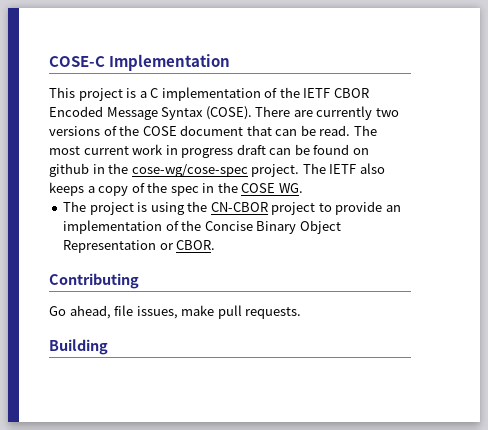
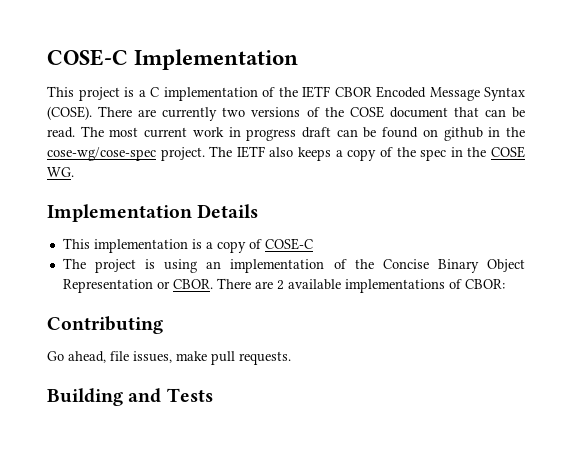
(303, 188) none -> [47,204,259,222] [62,238,313,253] // Implementation Details // This implementation is a copy of COSE-C
[187,201,383,215] the CN-CBOR project to provide -> (198, 266) none
(216, 245) none -> [216,278,505,293] There are 2 available implementations of CBOR:
(108, 347) none -> [128,388,213,403] and Tests

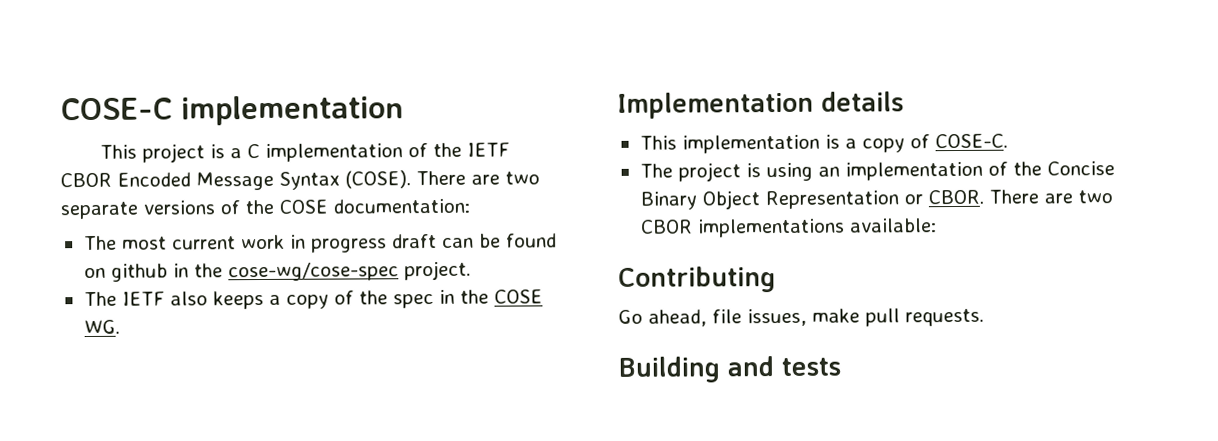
[47,49,299,70] COSE-C Implementation -> [60,95,404,126] COSE-C implementation
[162,107,246,121] currently two -> [505,171,540,185] [60,201,138,220] two separate
[389,107,525,118] [47,127,75,138] document that can be read. -> [333,198,470,214] documentation: //
(205, 154) none -> (471, 270) //
[197,204,259,218] Details -> [821,91,904,112] details
[264,238,313,250] COSE-C -> [934,133,1008,149] COSE-C.
[276,279,505,293] 2 available implementations of CBOR: -> [1077,190,1113,204] [639,218,937,238] two CBOR implementations available:
[166,388,213,402] Tests -> [781,357,841,377] tests

